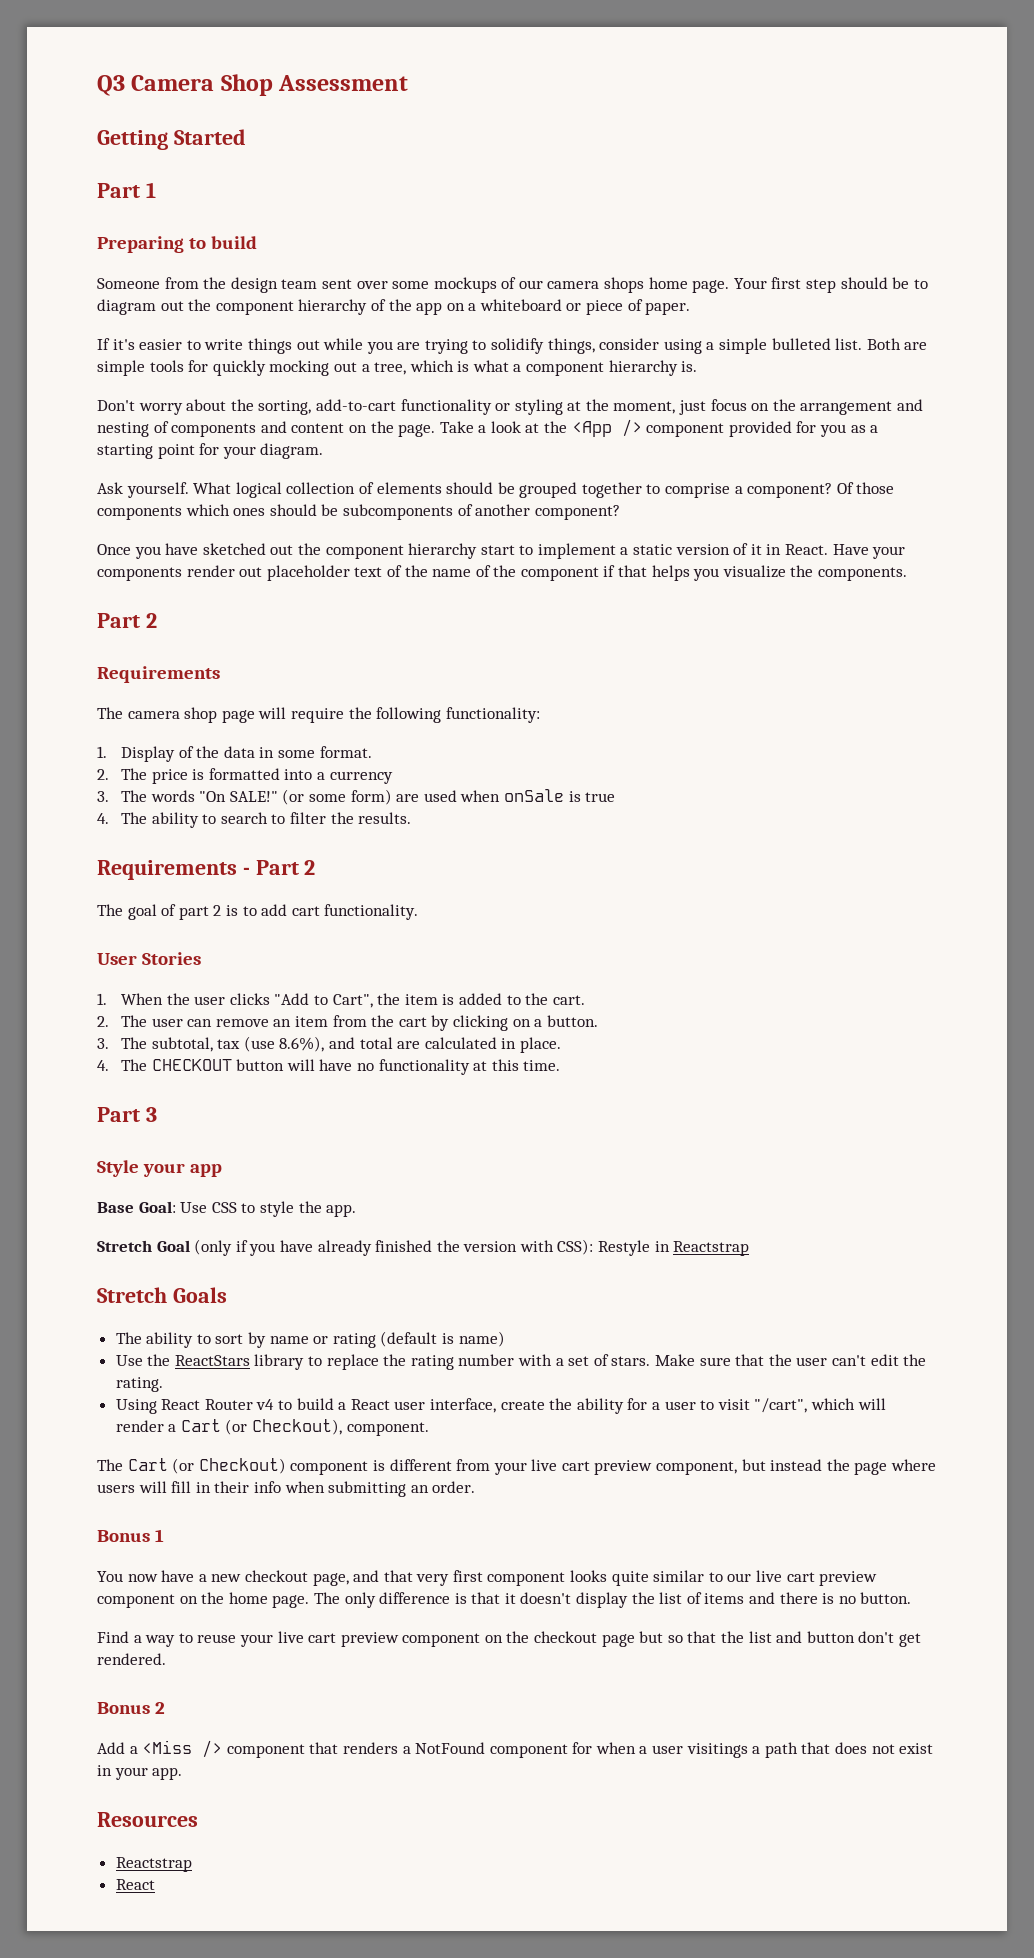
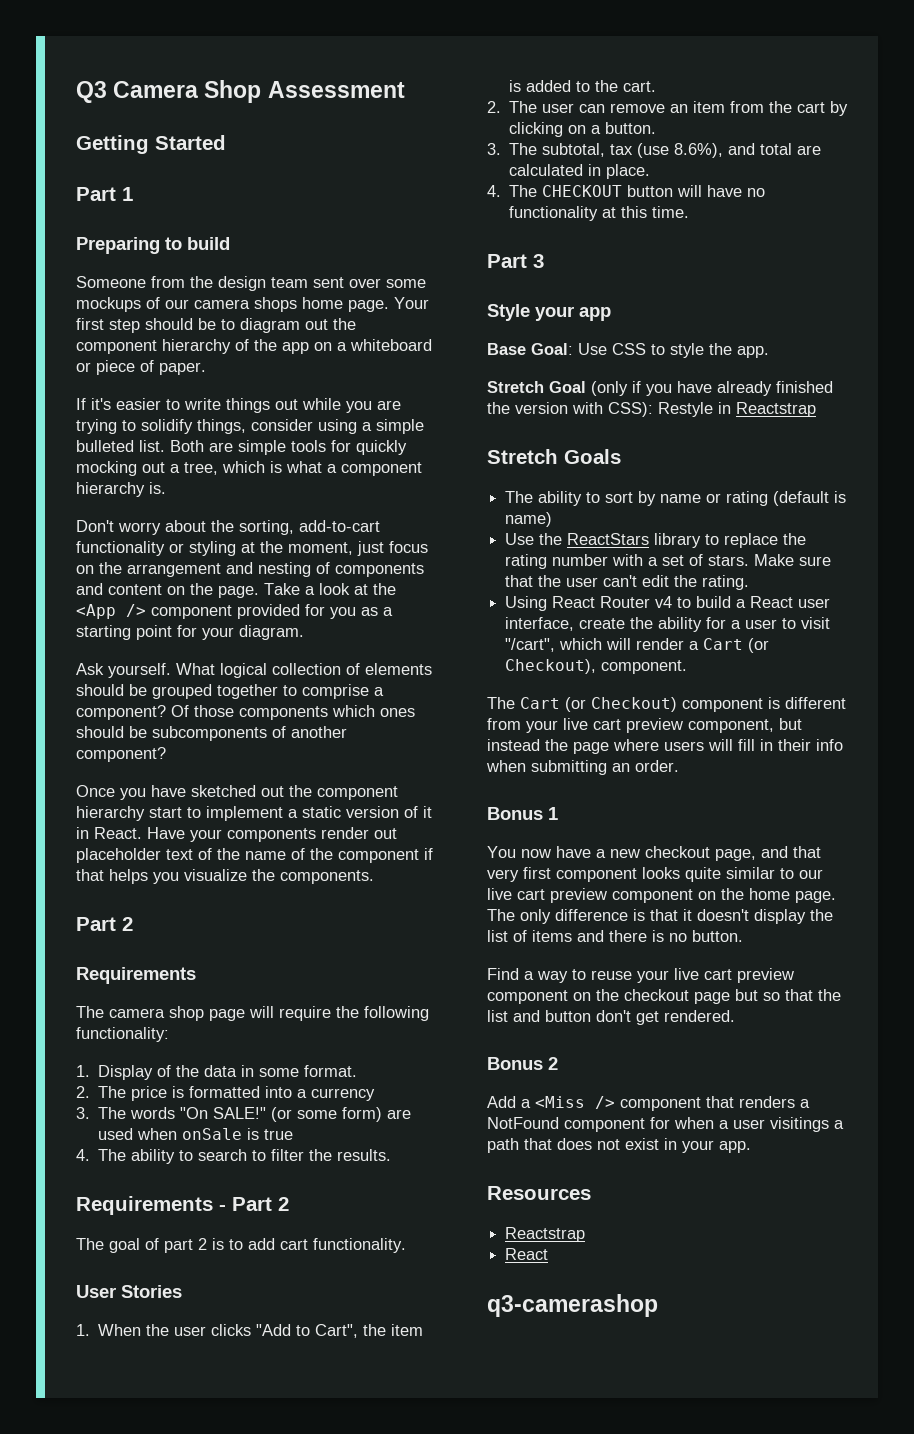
(155, 1884) none -> [487,1294,658,1317] // q3-camerashop

